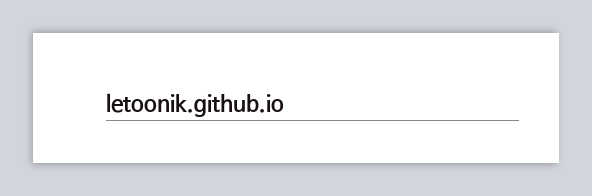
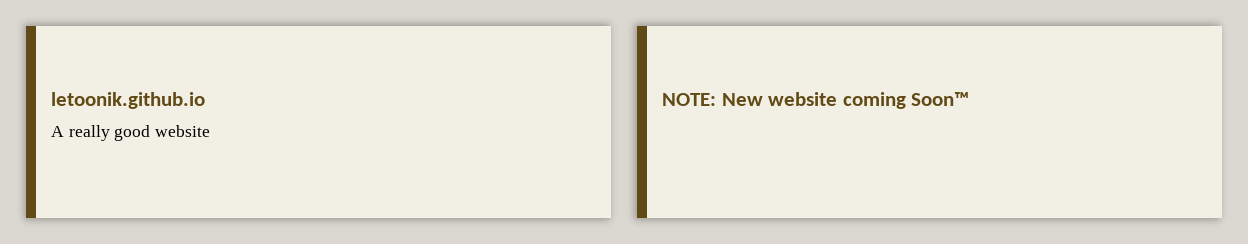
(284, 105) none -> [51,125,211,141] [662,92,970,109] // A really good website // NOTE: New website coming Soon™

